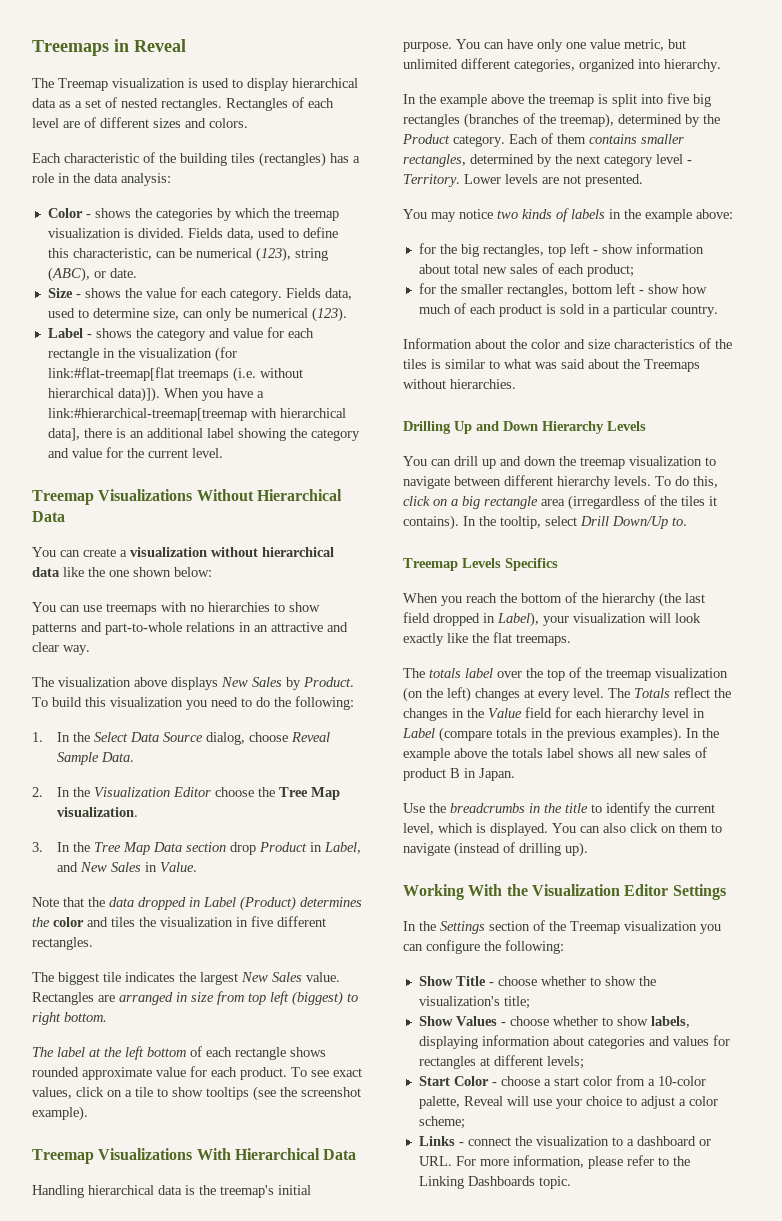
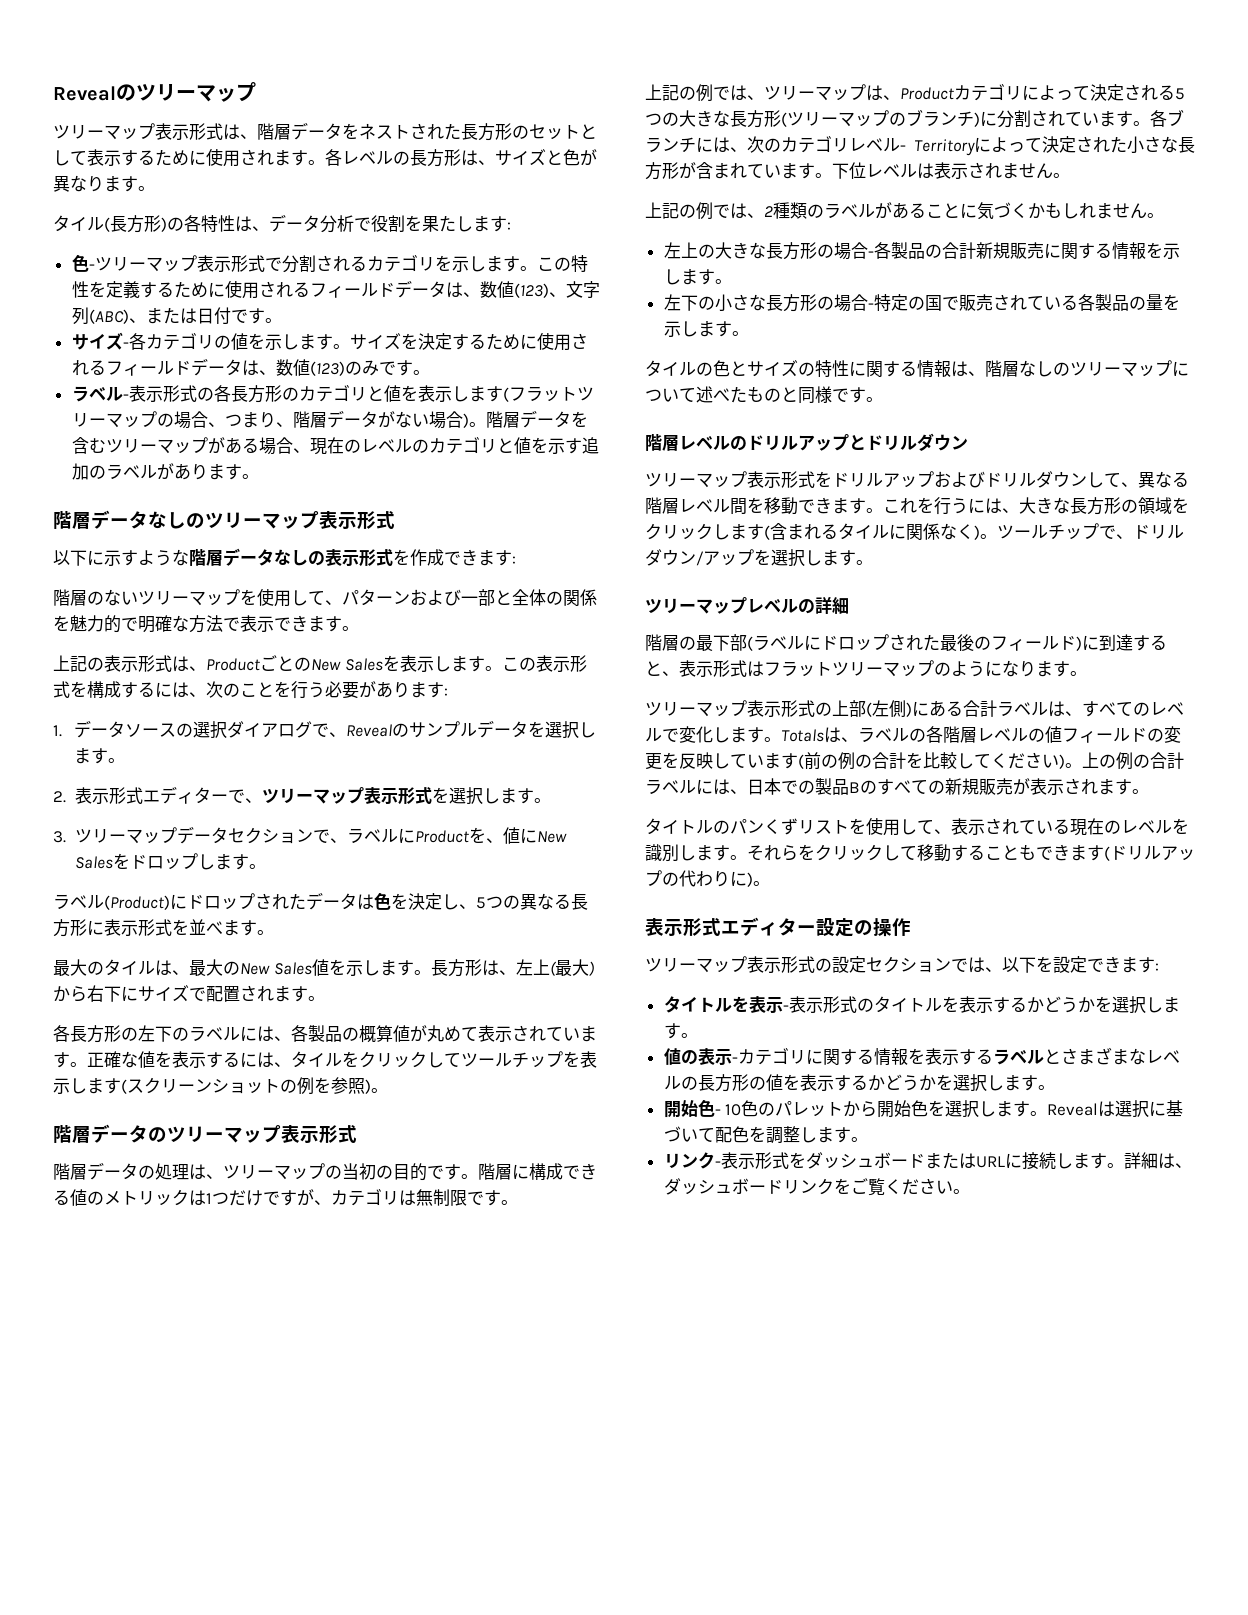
[32,39,186,56] [32,78,358,91] [32,97,334,111] [32,117,248,128] [32,152,360,167] [32,173,171,186] [47,208,339,221] [47,227,338,240] [47,247,328,262] [47,267,137,282] [47,287,352,301] [47,307,347,322] [47,327,314,341] [47,347,237,362] [47,367,303,382] [47,387,264,402] [47,408,346,421] [47,428,360,441] [47,447,223,458] [32,489,342,505] [32,511,65,522] [32,547,334,557] [32,567,212,577] [32,602,320,615] [32,622,348,635] [32,642,90,655] [32,677,354,690] [32,696,354,710] [32,732,330,745] [56,752,134,765] [32,787,340,800] [56,807,138,817] [32,842,361,855] [56,862,197,872] [32,896,362,911] [32,916,326,927] [32,937,93,950] [32,972,340,985] [32,991,358,1006] [32,1012,107,1025] [32,1046,326,1060] [32,1066,362,1080] [32,1086,361,1101] [32,1106,88,1121] [32,1148,357,1164] [32,1185,311,1198] [403,39,686,52] [403,58,721,72] [403,93,711,107] [403,113,720,128] [402,133,684,147] [403,154,692,167] [403,174,643,187] [403,208,733,222] [418,243,704,257] [418,263,634,277] [418,283,707,297] [418,303,718,317] [403,338,732,349] [403,359,700,372] [403,379,516,389] [403,421,646,434] [403,456,716,469] [403,475,718,489] [403,495,717,510] [403,515,687,530] [403,558,558,571] [403,592,705,607] [403,612,701,627] [403,632,571,646] [403,667,728,681] [403,687,731,702] [403,707,705,721] [402,727,719,742] [403,747,707,761] [403,768,515,781] [403,802,715,816] [403,823,722,836] [403,842,588,857] [403,884,726,900] [403,920,721,934] [403,940,564,954] [418,976,656,986] [418,996,530,1009] [418,1016,690,1028] [418,1035,730,1049] [418,1055,584,1069] [418,1075,706,1086] [418,1096,718,1109] [418,1116,465,1129] [418,1136,711,1146] [418,1155,690,1169] [418,1176,571,1189] Treemaps in Reveal // The Treemap visualization is used to display hierarchical data as a set of nested rectangles. Rectangles of each level are of different sizes and colors. // Each characteristic of the building tiles (rectangles) has a role in the data analysis: // Color - shows the categories by which the treemap visualization is divided. Fields data, used to define this characteristic, can be numerical (123), string (ABC), or date. // Size - shows the value for each category. Fields data, used to determine size, can only be numerical (123). // Label - shows the category and value for each rectangle in the visualization (for link:#flat-treemap[flat treemaps (i.e. without hierarchical data)]). When you have a link:#hierarchical-treemap[treemap with hierarchical data], there is an additional label showing the category and value for the current level. // Treemap Visualizations Without Hierarchical Data // You can create a visualization without hierarchical data like the one shown below: // You can use treemaps with no hierarchies to show patterns and part-to-whole relations in an attractive and clear way. // The visualization above displays New Sales by Product. To build this visualization you need to do the following: // 1. In the Select Data Source dialog, choose Reveal Sample Data. // 2. In the Visualization Editor choose the Tree Map visualization. // 3. In the Tree Map Data section drop Product in Label, and New Sales in Value. // Note that the data dropped in Label (Product) determines the color and tiles the visualization in five different rectangles. // The biggest tile indicates the largest New Sales value. Rectangles are arranged in size from top left (biggest) to right bottom. // The label at the left bottom of each rectangle shows rounded approximate value for each product. To see exact values, click on a tile to show tooltips (see the screenshot example). // Treemap Visualizations With Hierarchical Data // Handling hierarchical data is the treemap's initial purpose. You can have only one value metric, but unlimited different categories, organized into hierarchy. // In the example above the treemap is split into five big rectangles (branches of the treemap), determined by the Product category. Each of them contains smaller rectangles, determined by the next category level - Territory. Lower levels are not presented. // You may notice two kinds of labels in the example above: // for the big rectangles, top left - show information about total new sales of each product; // for the smaller rectangles, bottom left - show how much of each product is sold in a particular country. // Information about the color and size characteristics of the tiles is similar to what was said about the Treemaps without hierarchies. // Drilling Up and Down Hierarchy Levels // You can drill up and down the treemap visualization to navigate between different hierarchy levels. To do this, click on a big rectangle area (irregardless of the tiles it contains). In the tooltip, select Drill Down/Up to. // Treemap Levels Specifics // When you reach the bottom of the hierarchy (the last field dropped in Label), your visualization will look exactly like the flat treemaps. // The totals label over the top of the treemap visualization (on the left) changes at every level. The Totals reflect the changes in the Value field for each hierarchy level in Label (compare totals in the previous examples). In the example above the totals label shows all new sales of product B in Japan. // Use the breadcrumbs in the title to identify the current level, which is displayed. You can also click on them to navigate (instead of drilling up). // Working With the Visualization Editor Settings // In the Settings section of the Treemap visualization you can configure the following: // Show Title - choose whether to show the visualization's title; // Show Values - choose whether to show labels, displaying information about categories and values for rectangles at different levels; // Start Color - choose a start color from a 10-color palette, Reveal will use your choice to adjust a color scheme; // Links - connect the visualization to a dashboard or URL. For more information, please refer to the Linking Dashboards topic. -> [53,82,256,102] [53,122,597,141] [53,148,597,167] [53,175,155,192] [53,214,511,233] [71,254,588,273] [71,280,600,299] [71,307,282,325] [71,332,588,351] [71,358,430,376] [71,384,594,403] [71,410,588,429] [71,436,599,455] [71,463,259,480] [53,510,395,530] [53,548,516,567] [53,588,597,607] [53,615,359,633] [53,655,587,672] [53,681,448,699] [53,720,597,739] [74,748,126,764] [53,786,551,805] [53,826,567,844] [74,853,266,870] [53,892,588,910] [53,919,274,937] [53,959,595,977] [53,985,325,1002] [53,1025,597,1043] [53,1051,597,1068] [53,1077,388,1095] [53,1124,357,1144] [53,1162,597,1181] [53,1188,518,1206] [645,83,1185,102] [645,109,1184,128] [645,135,1195,156] [645,162,1070,180] [645,202,1164,220] [663,242,1180,260] [663,269,732,285] [663,294,1180,312] [663,321,749,337] [645,360,1189,378] [645,386,883,404] [645,433,968,451] [645,471,1189,488] [645,497,1189,515] [645,523,1184,540] [645,549,873,567] [645,596,849,614] [645,634,1167,651] [645,660,1087,677] [645,700,1184,717] [645,726,1181,743] [645,752,1184,770] [645,778,1149,795] [645,817,1189,836] [645,844,1195,862] [645,870,770,887] [645,917,911,937] [645,956,1159,973] [663,996,1180,1014] [663,1023,698,1039] [663,1047,1180,1066] [663,1074,1055,1092] [663,1099,1184,1118] [663,1126,868,1144] [663,1152,1192,1170] [663,1178,970,1196] Revealのツリーマップ // ツリーマップ表示形式は、階層データをネストされた長方形のセットとして表示するために使用されます。各レベルの長方形は、サイズと色が異なります。 // タイル(長方形)の各特性は、データ分析で役割を果たします: // 色-ツリーマップ表示形式で分割されるカテゴリを示します。この特性を定義するために使用されるフィールドデータは、数値(123)、文字列(ABC)、または日付です。 // サイズ-各カテゴリの値を示します。サイズを決定するために使用されるフィールドデータは、数値(123)のみです。 // ラベル-表示形式の各長方形のカテゴリと値を表示します(フラットツリーマップの場合、つまり、階層データがない場合)。階層データを含むツリーマップがある場合、現在のレベルのカテゴリと値を示す追加のラベルがあります。 // 階層データなしのツリーマップ表示形式 // 以下に示すような階層データなしの表示形式を作成できます: // 階層のないツリーマップを使用して、パターンおよび一部と全体の関係を魅力的で明確な方法で表示できます。 // 上記の表示形式は、ProductごとのNew Salesを表示します。この表示形式を構成するには、次のことを行う必要があります: // 1.データソースの選択ダイアログで、Revealのサンプルデータを選択します。 // 2.表示形式エディターで、ツリーマップ表示形式を選択します。 // 3.ツリーマップデータセクションで、ラベルにProductを、値にNew Salesをドロップします。 // ラベル(Product)にドロップされたデータは色を決定し、5つの異なる長方形に表示形式を並べます。 // 最大のタイルは、最大のNew Sales値を示します。長方形は、左上(最大)から右下にサイズで配置されます。 // 各長方形の左下のラベルには、各製品の概算値が丸めて表示されています。正確な値を表示するには、タイルをクリックしてツールチップを表示します(スクリーンショットの例を参照)。 // 階層データのツリーマップ表示形式 // 階層データの処理は、ツリーマップの当初の目的です。階層に構成できる値のメトリックは1つだけですが、カテゴリは無制限です。 // 上記の例では、ツリーマップは、Productカテゴリによって決定される5つの大きな長方形(ツリーマップのブランチ)に分割されています。各ブランチには、次のカテゴリレベル- Territoryによって決定された小さな長方形が含まれています。下位レベルは表示されません。 // 上記の例では、2種類のラベルがあることに気づくかもしれません。 // 左上の大きな長方形の場合-各製品の合計新規販売に関する情報を示します。 // 左下の小さな長方形の場合-特定の国で販売されている各製品の量を示します。 // タイルの色とサイズの特性に関する情報は、階層なしのツリーマップについて述べたものと同様です。 // 階層レベルのドリルアップとドリルダウン // ツリーマップ表示形式をドリルアップおよびドリルダウンして、異なる階層レベル間を移動できます。これを行うには、大きな長方形の領域をクリックします(含まれるタイルに関係なく)。ツールチップで、ドリルダウン/アップを選択します。 // ツリーマップレベルの詳細 // 階層の最下部(ラベルにドロップされた最後のフィールド)に到達すると、表示形式はフラットツリーマップのようになります。 // ツリーマップ表示形式の上部(左側)にある合計ラベルは、すべてのレベルで変化します。Totalsは、ラベルの各階層レベルの値フィールドの変更を反映しています(前の例の合計を比較してください)。上の例の合計ラベルには、日本での製品Bのすべての新規販売が表示されます。 // タイトルのパンくずリストを使用して、表示されている現在のレベルを識別します。それらをクリックして移動することもできます(ドリルアップの代わりに)。 // 表示形式エディター設定の操作 // ツリーマップ表示形式の設定セクションでは、以下を設定できます: // タイトルを表示-表示形式のタイトルを表示するかどうかを選択します。 // 値の表示-カテゴリに関する情報を表示するラベルとさまざまなレベルの長方形の値を表示するかどうかを選択します。 // 開始色- 10色のパレットから開始色を選択します。Revealは選択に基づいて配色を調整します。 // リンク-表示形式をダッシュボードまたはURLに接続します。詳細は、ダッシュボードリンクをご覧ください。

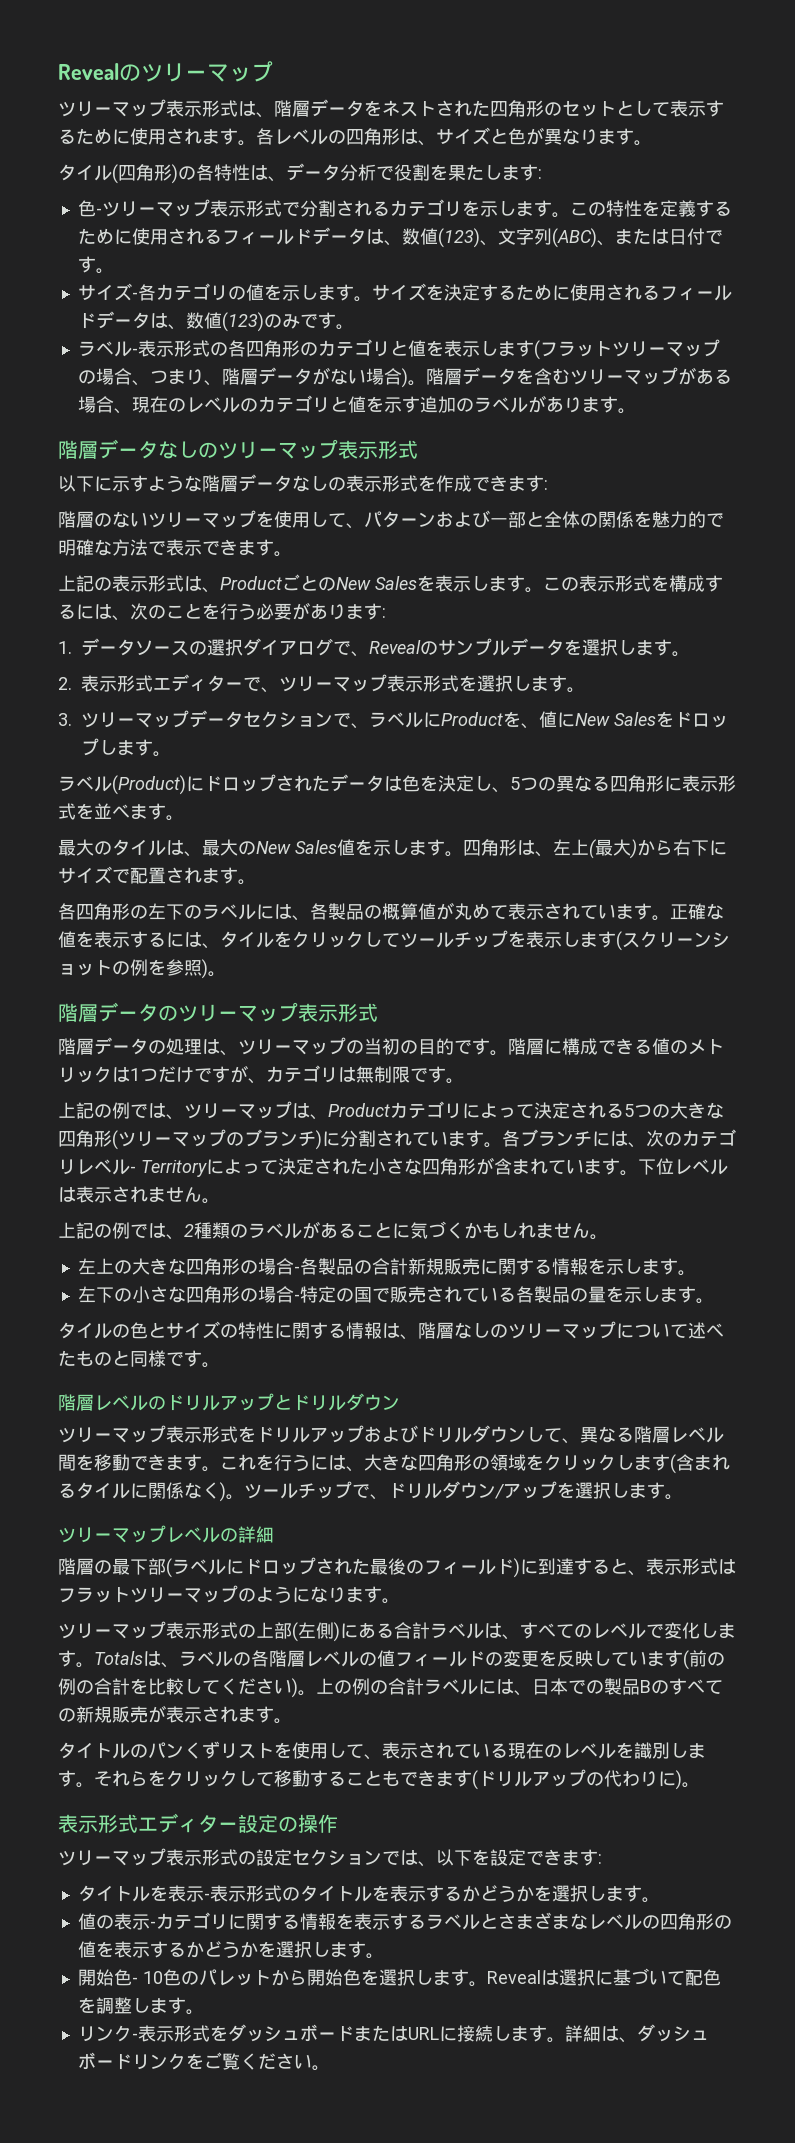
[461,123,495,141] 長方 -> [490,100,526,117] 四角
[410,149,444,167] 長方 -> [346,128,382,145] 四角
[110,215,144,233] 長方 -> [118,164,154,181] 四角
[230,385,265,403] 長方 -> [245,340,282,357] 四角
[571,894,588,910] [53,919,70,937] 長方 -> [610,775,646,792] 四角
[430,959,465,977] 長方 -> [462,839,499,856] 四角
[70,1025,104,1043] 長方 -> [76,903,112,920] 四角
[730,110,764,128] 長方 -> [58,1130,94,1147] 四角
[1178,137,1195,153] [645,162,662,180] 長方 -> [421,1158,458,1175] 四角
[765,242,800,260] 長方 -> [185,1258,222,1275] 四角
[765,294,800,312] 長方 -> [185,1286,222,1303] 四角
[1070,497,1104,515] 長方 -> [418,1454,454,1471] 四角
[697,1074,732,1092] 長方 -> [659,1913,696,1930] 四角

